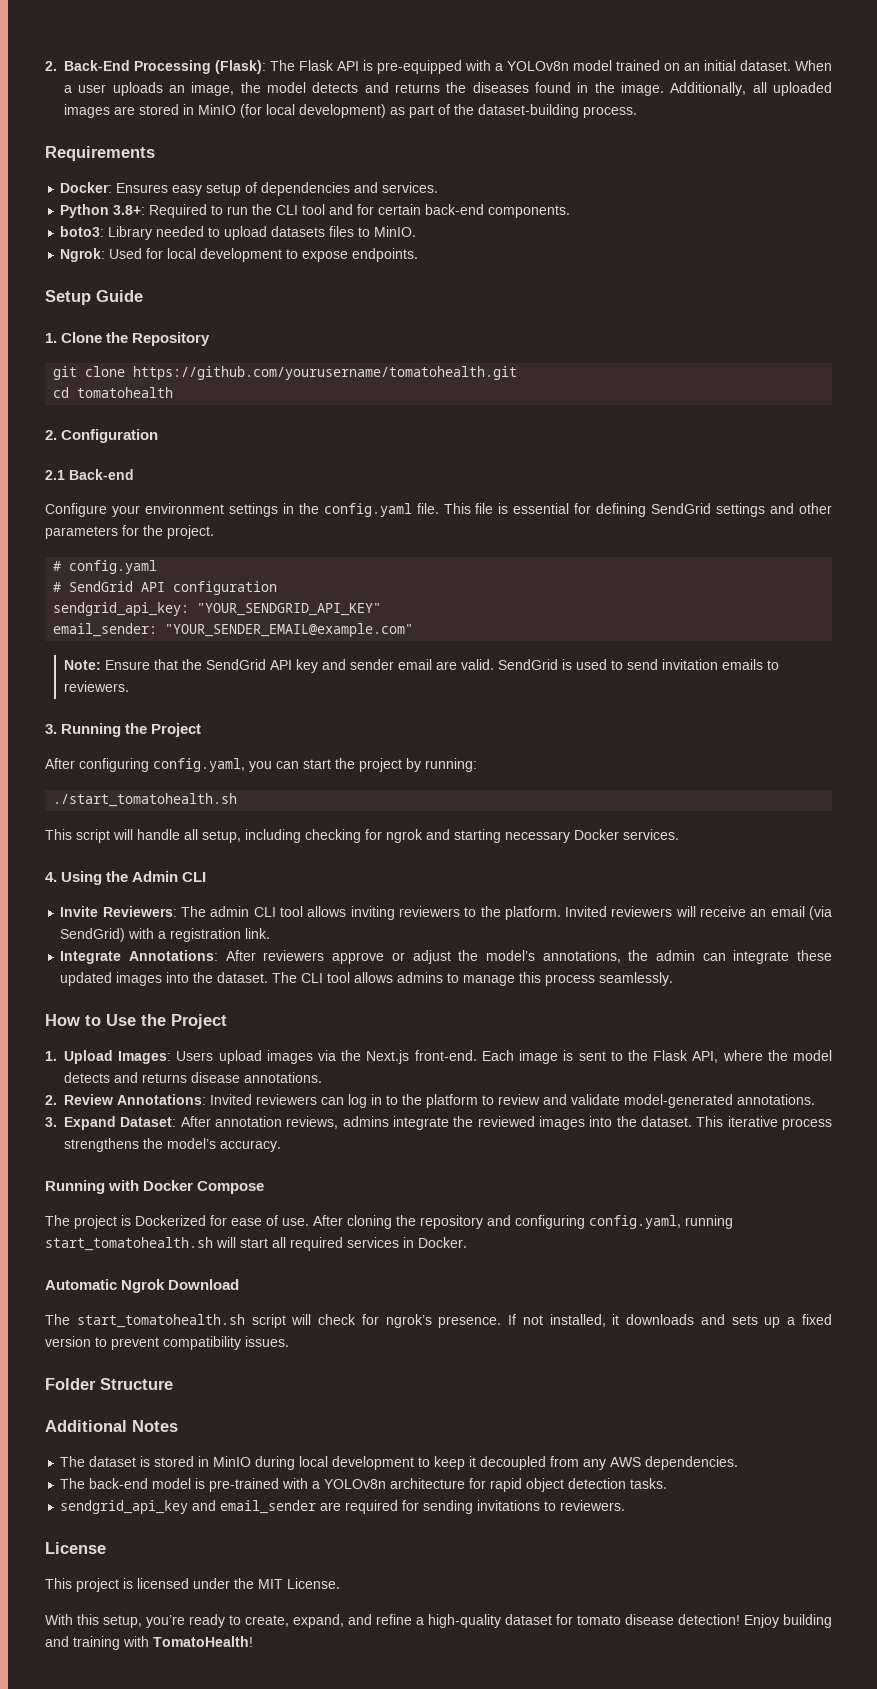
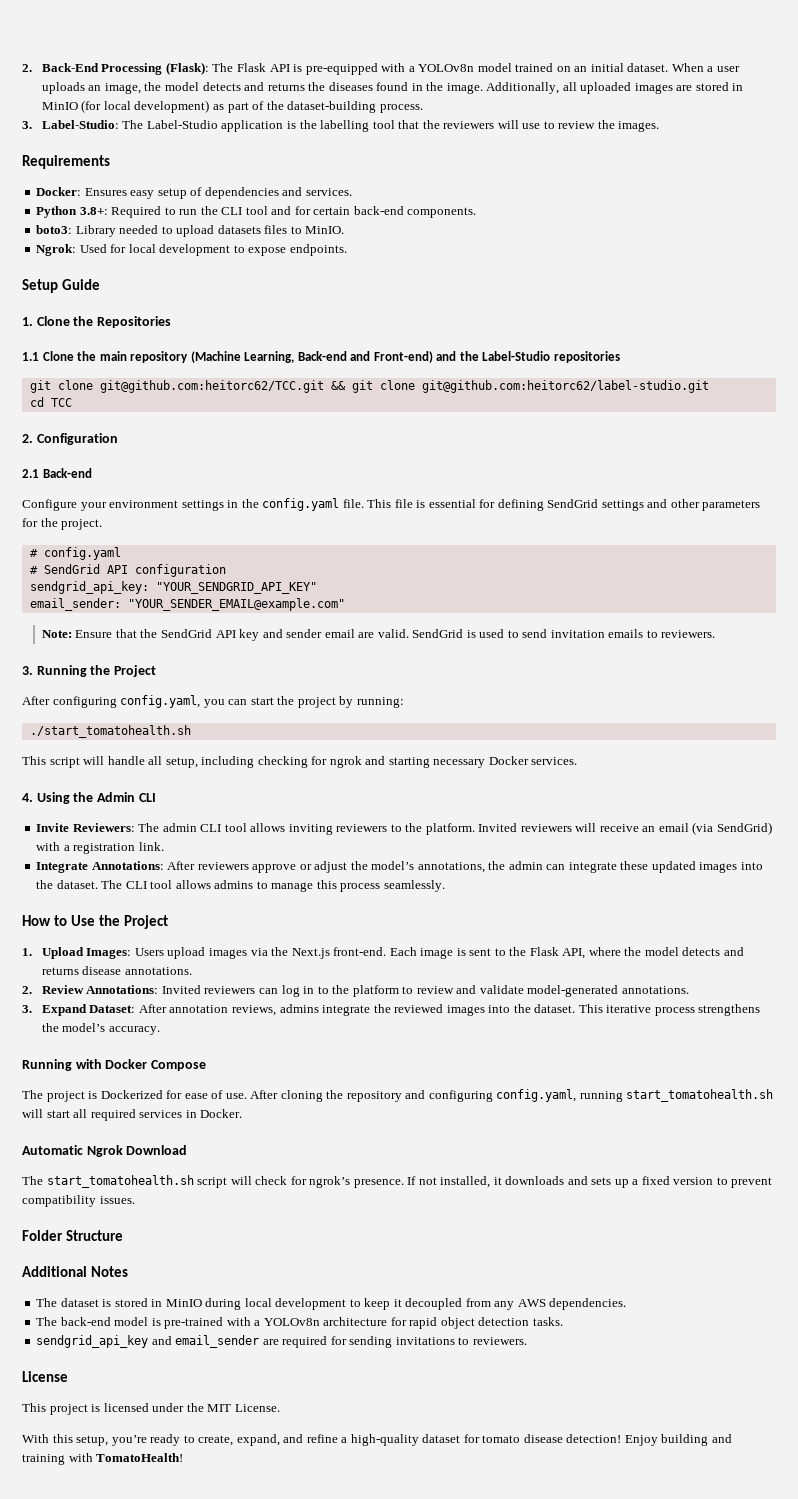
(637, 112) none -> [22,120,660,132] // 3. Label-Studio: The Label-Studio application is the labelling tool that the reviewers will use to review the images.
[132,332,211,346] [53,366,518,380] Repository // git clone https://github.com/yourusername/tomatohealth.git -> [96,316,171,328] [22,351,620,363] [29,380,709,393] Repositories // 1.1 Clone the main repository (Machine Learning, Back-end and Front-end) and the Label-Studio repositories // git clone git@github.com:heitorc62/TCC.git && git clone git@github.com:heitorc62/label-studio.git
[77,387,174,398] tomatohealth -> [50,398,72,407] TCC

